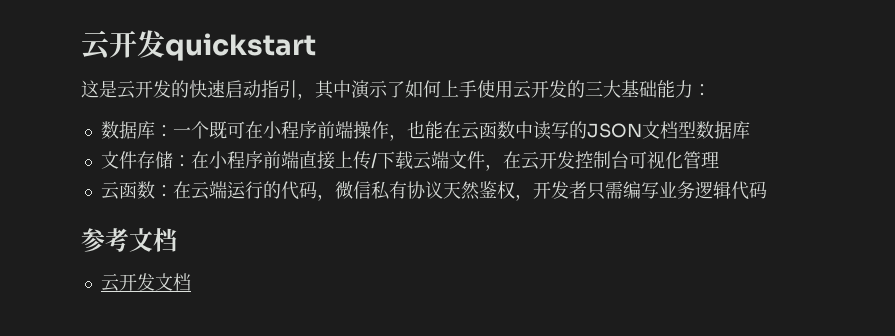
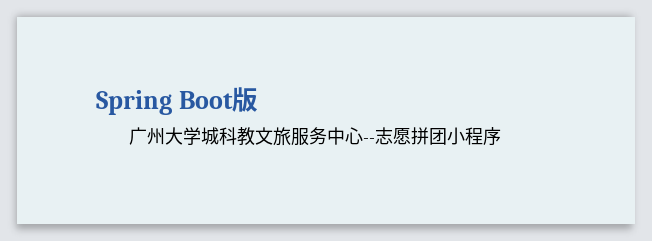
[81,30,316,61] [81,80,711,100] [100,121,750,141] [100,151,719,171] [100,181,767,201] [81,228,177,252] [100,273,191,292] 云开发quickstart // 这是云开发的快速启动指引，其中演示了如何上手使用云开发的三大基础能力： // 数据库：一个既可在小程序前端操作，也能在云函数中读写的JSON文档型数据库 // 文件存储：在小程序前端直接上传/下载云端文件，在云开发控制台可视化管理 // 云函数：在云端运行的代码，微信私有协议天然鉴权，开发者只需编写业务逻辑代码 // 参考文档 // 云开发文档 -> [96,87,258,115] [129,127,502,146] Spring Boot版 // 广州大学城科教文旅服务中心--志愿拼团小程序

